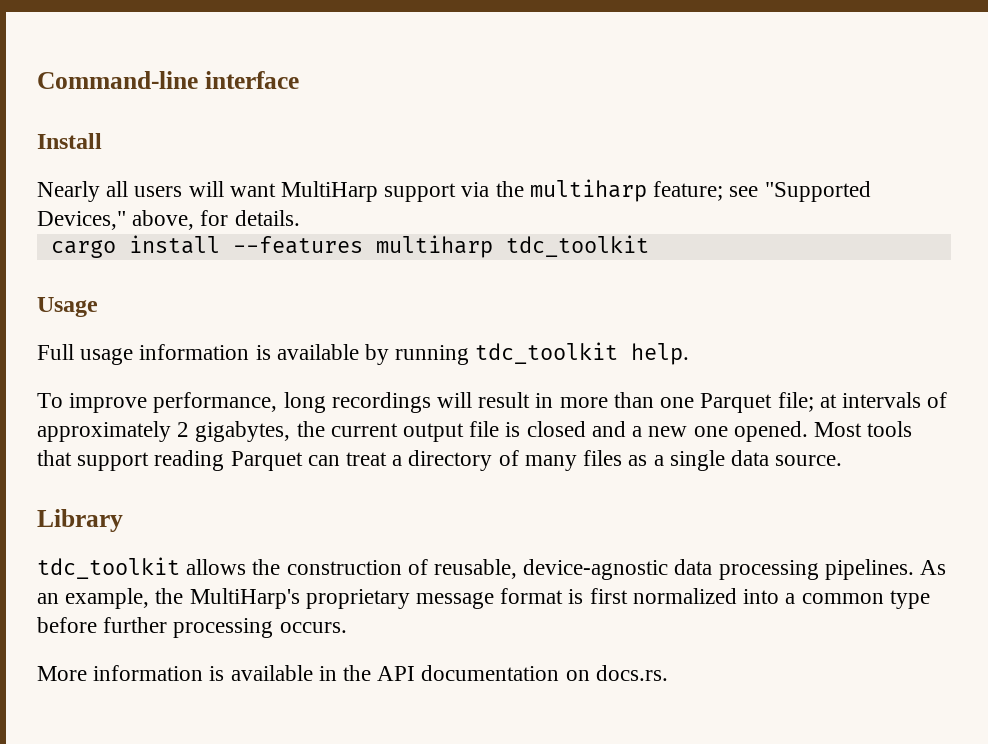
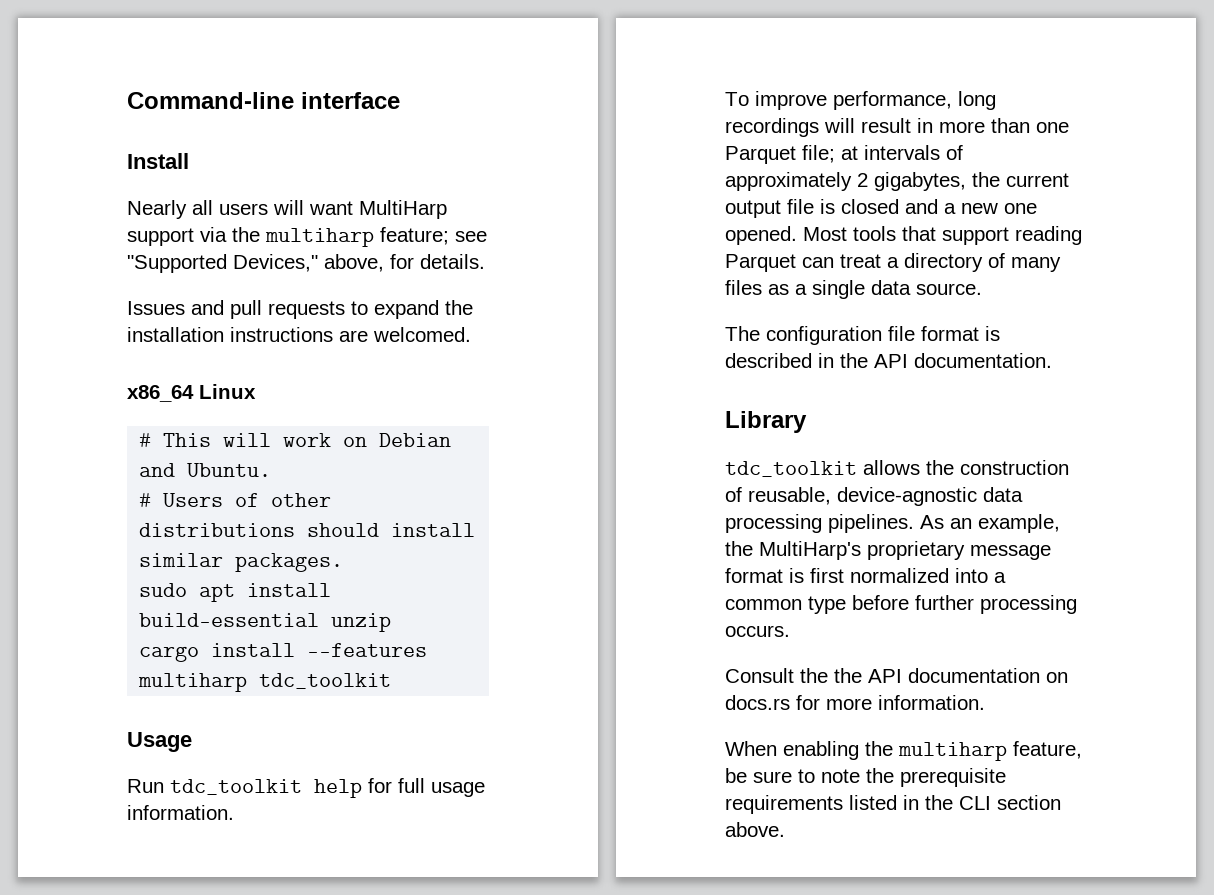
(300, 218) none -> [127,300,473,319] [127,327,471,342] [127,384,256,402] [139,433,452,447] [139,463,272,477] [139,493,332,507] [139,523,476,537] [139,553,344,572] [139,583,332,602] [139,613,392,632] // Issues and pull requests to expand the installation instructions are welcomed. // x86_64 Linux // # This will work on Debian and Ubuntu. // # Users of other distributions should install similar packages. // sudo apt install build-essential unzip
[37,342,690,365] Full usage information is available by running tdc_toolkit help. -> [127,778,485,798] [127,805,234,820] Run tdc_toolkit help for full usage information.
(843, 460) none -> [725,326,1000,345] [725,353,1052,368] // The configuration file format is described in the API documentation.
[37,665,668,681] More information is available in the API documentation on docs.rs. -> [725,668,1068,683] [725,695,985,710] [725,741,1082,761] [725,768,1006,787] [725,795,1061,814] [725,822,785,837] Consult the the API documentation on docs.rs for more information. // When enabling the multiharp feature, be sure to note the prerequisite requirements listed in the CLI section above.

